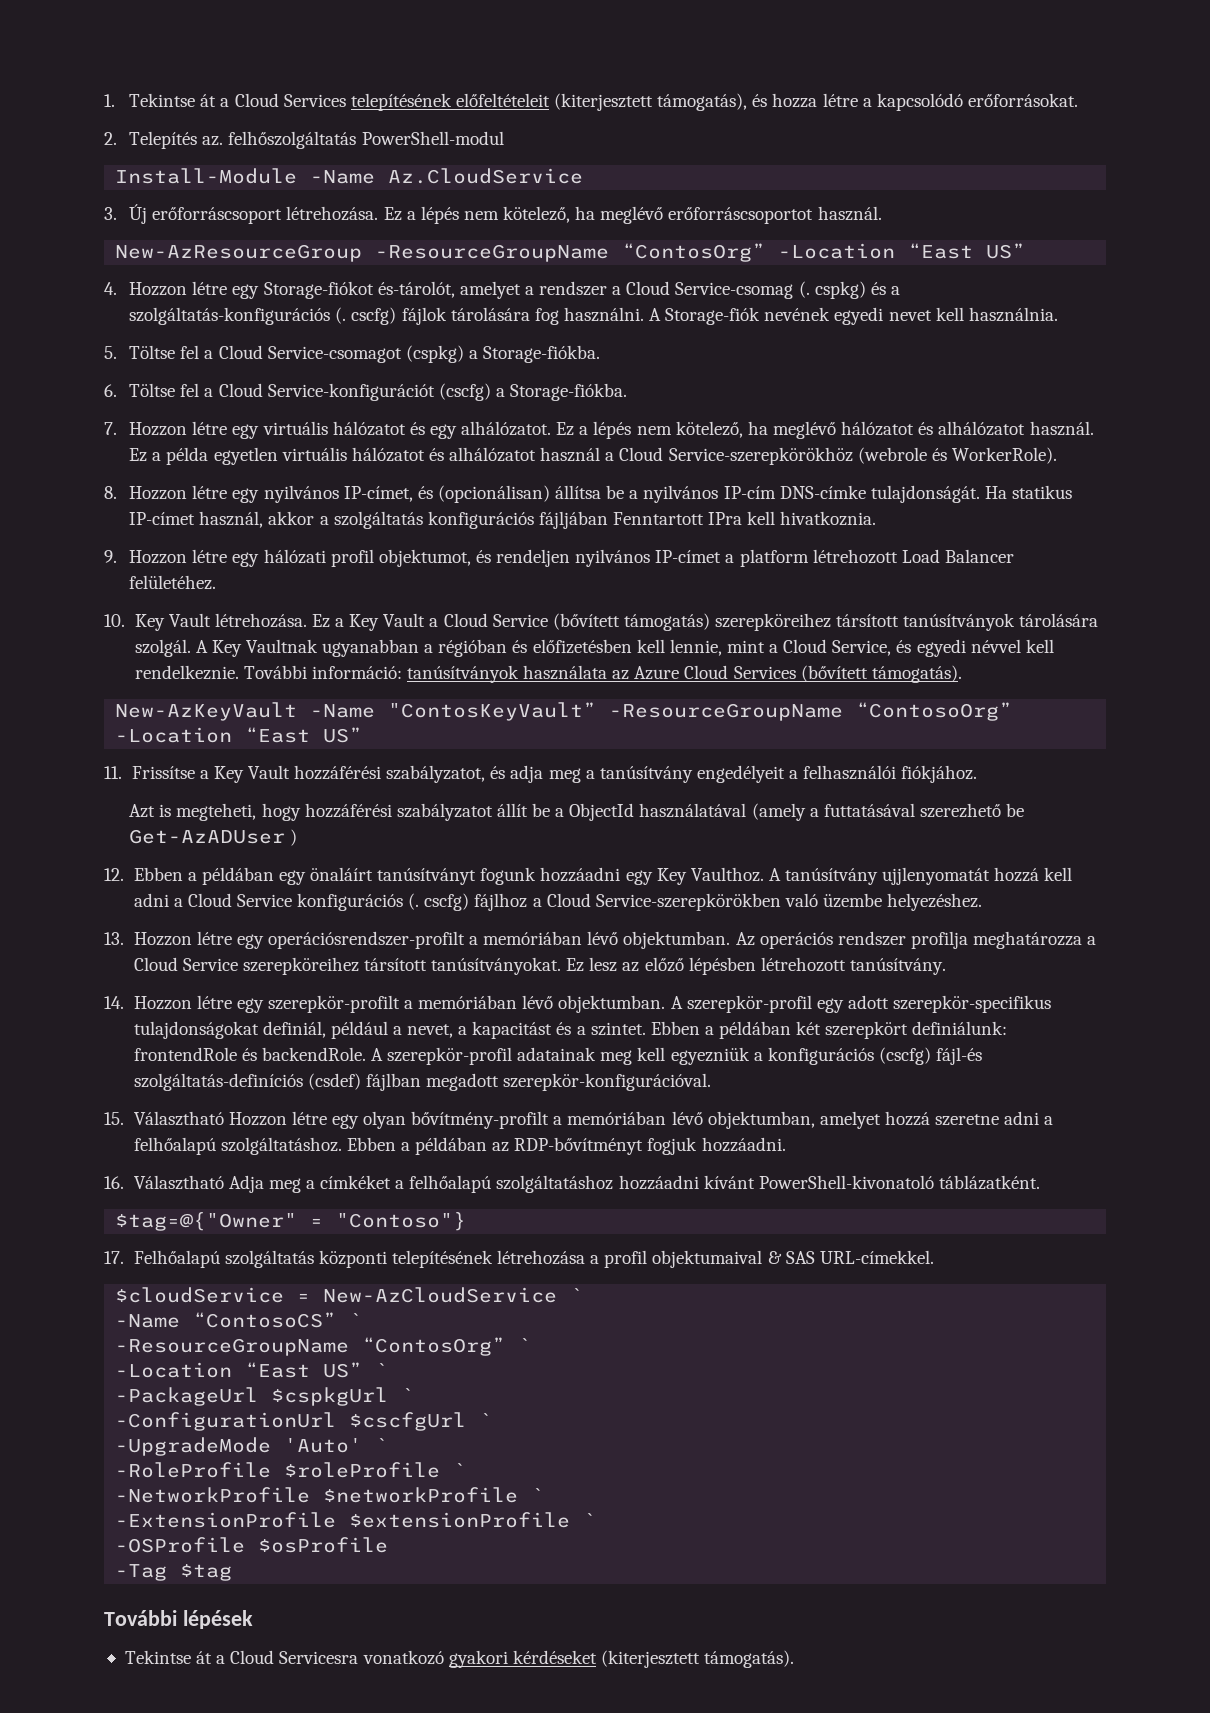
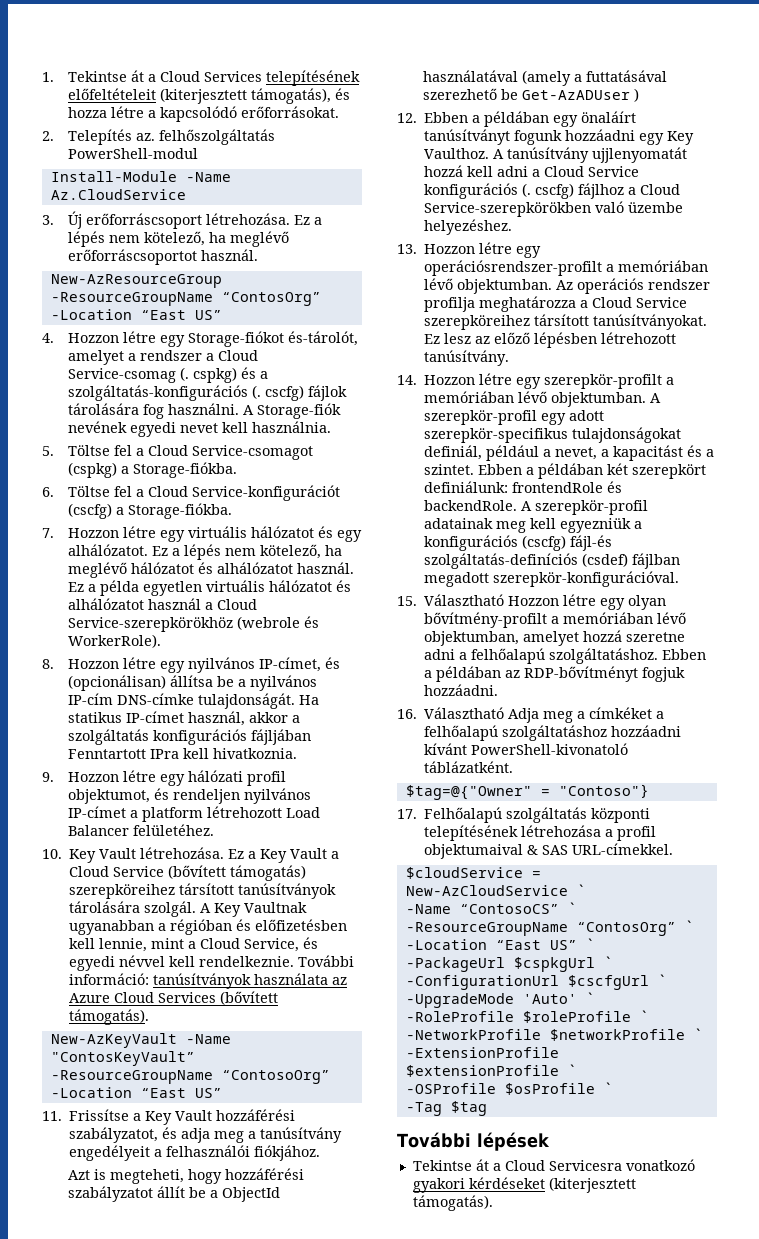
(389, 1545) none -> [603,1082,613,1094] `

